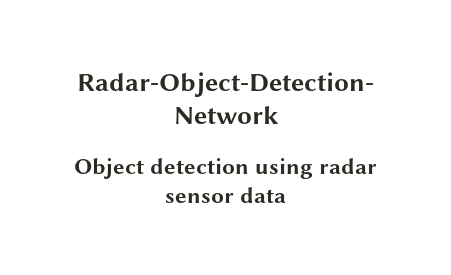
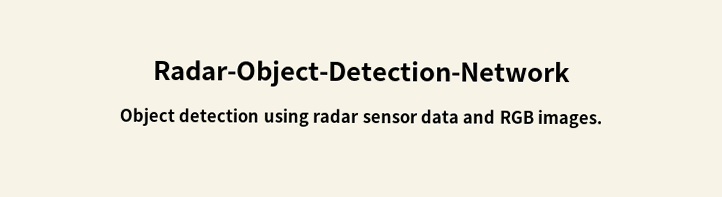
(287, 195) none -> [462,109,603,129] and RGB images.

